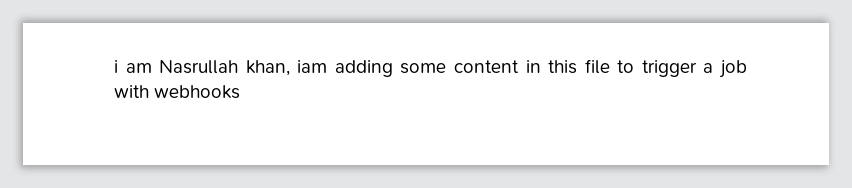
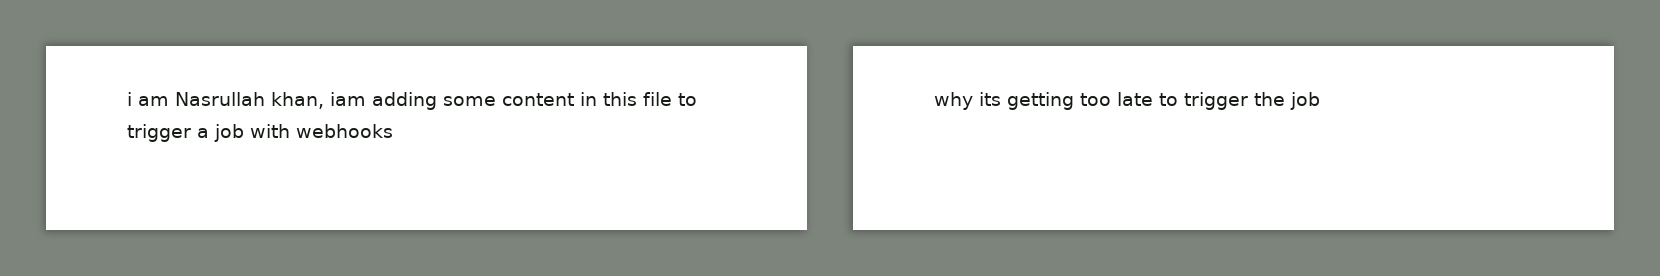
(241, 92) none -> [934,92,1320,110] // why its getting too late to trigger the job

